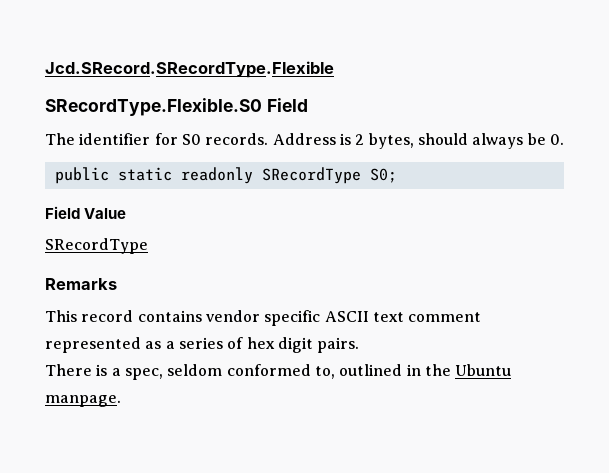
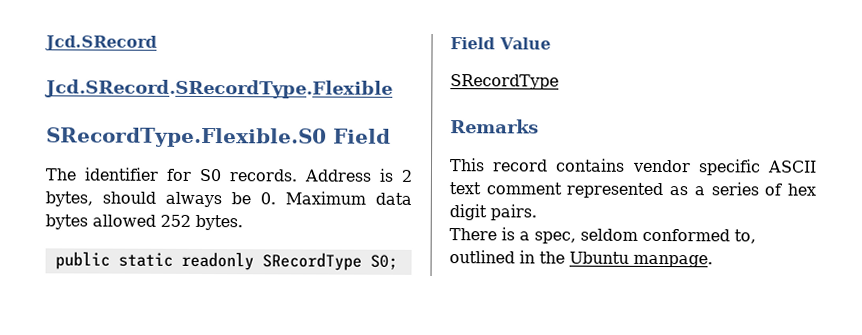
(45, 69) none -> [44,35,157,51] Jcd.SRecord //
(564, 139) none -> [285,191,412,205] [45,214,243,231] Maximum data bytes allowed 252 bytes.

